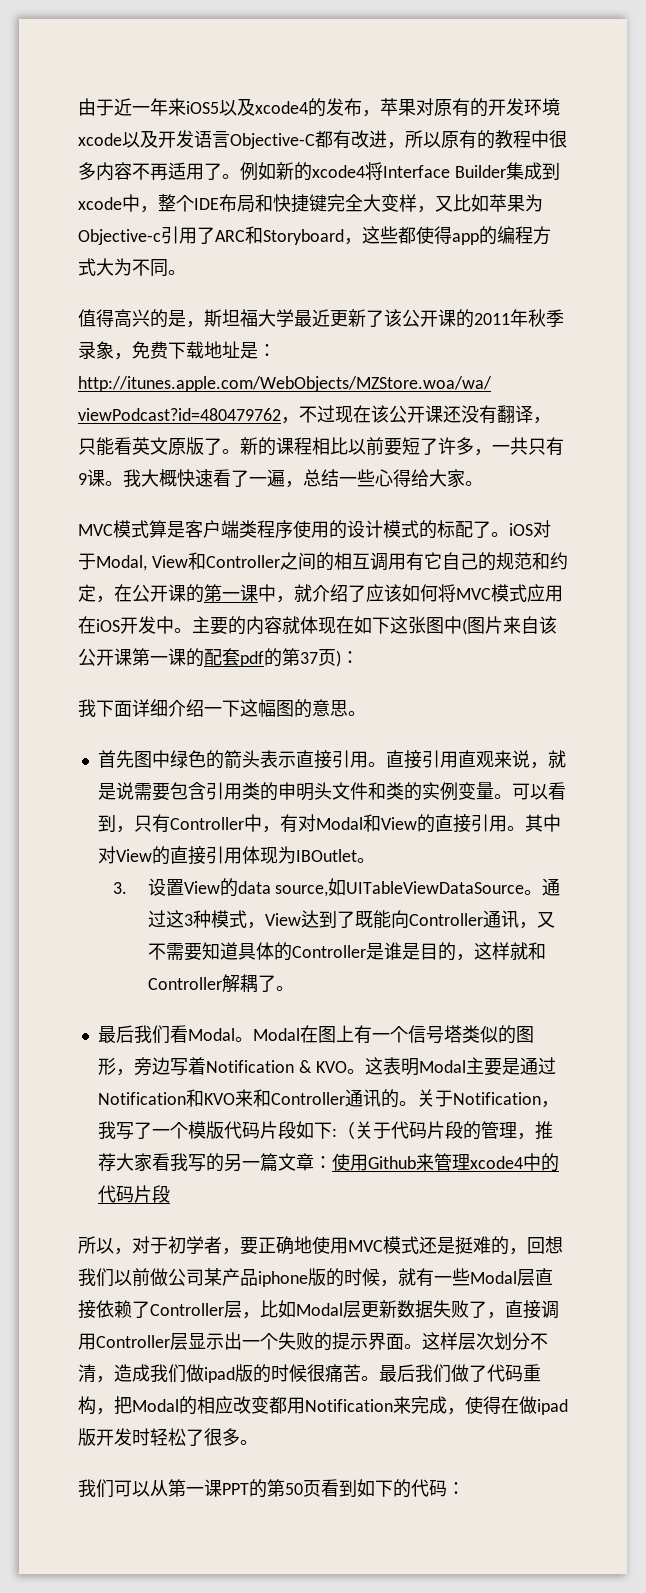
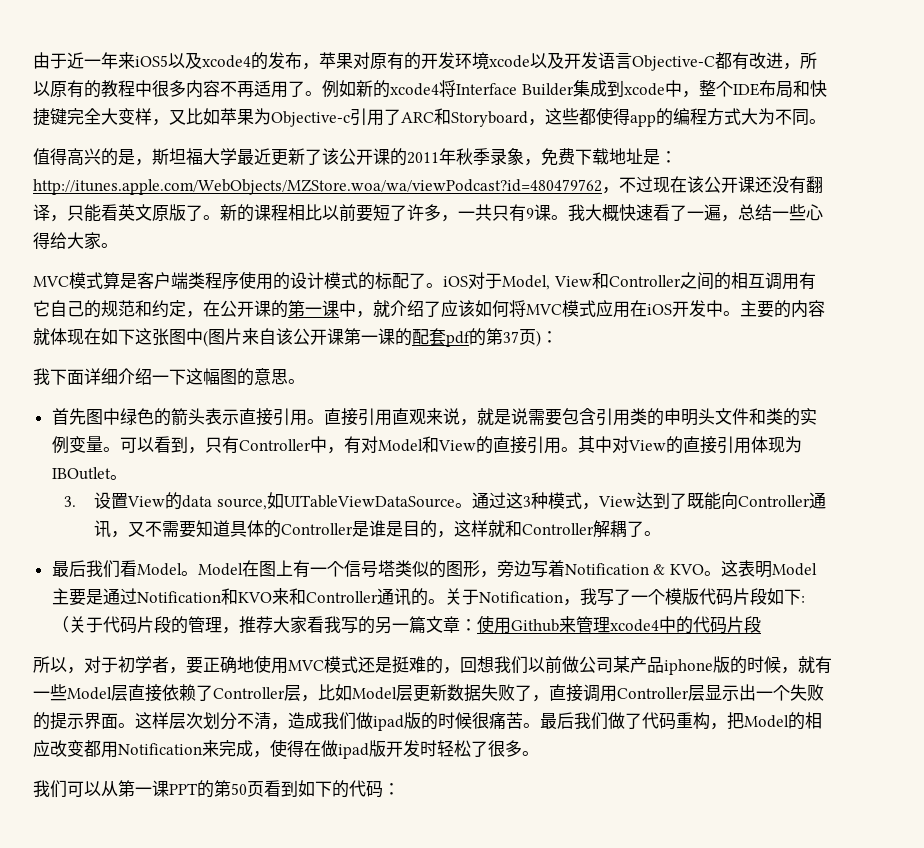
[96,555,147,571] Modal, -> [502,275,550,290] Model,
[315,817,363,830] Modal -> [377,439,423,452] Model
[187,1028,300,1042] Modal。Modal -> [136,563,243,576] Model。Model
[418,1060,466,1073] Modal -> [771,563,817,576] Model
[470,1271,517,1284] Modal -> [67,687,112,700] Model
[296,1303,343,1316] Modal -> [352,687,397,700] Model
[132,1399,179,1412] Modal -> [744,715,789,728] Model

